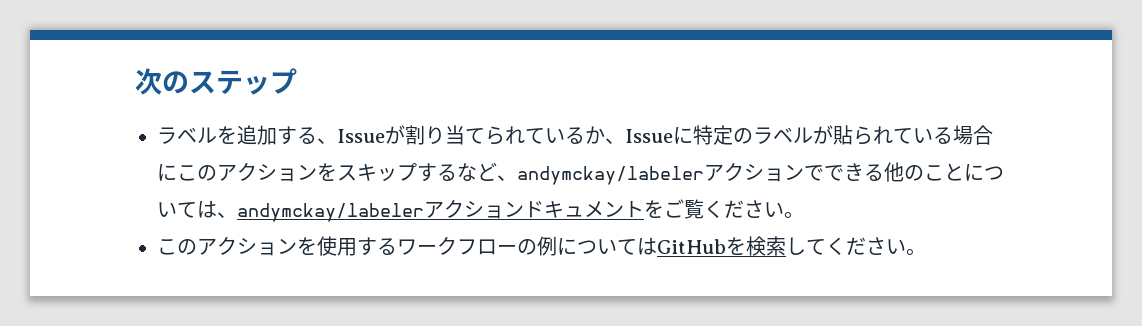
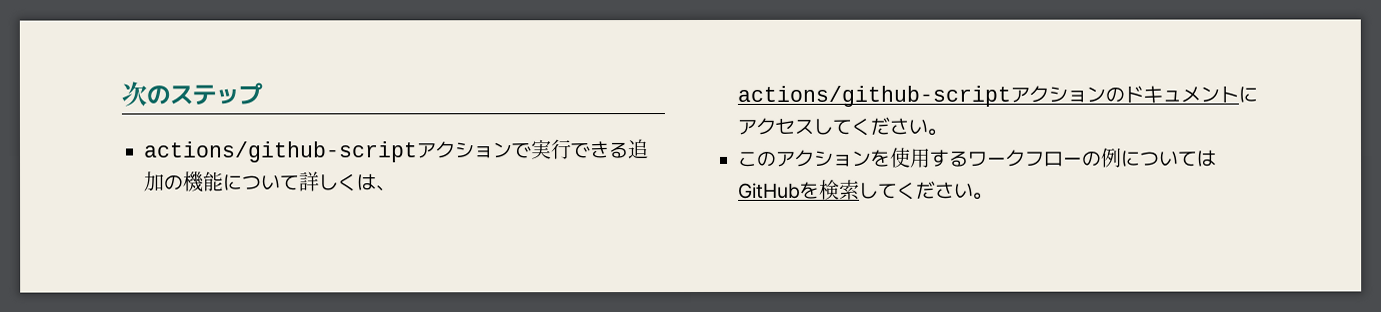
[157,125,993,145] [157,162,1004,185] [157,199,524,222] ラベルを追加する、Issueが割り当てられているか、Issueに特定のラベルが貼られている場合にこのアクションをスキップするなど、andymckay/labelerアクションでできる他のことについては、andymckay/labelerアクション -> [143,139,649,163] [144,171,396,193] [737,85,1125,107] actions/github-scriptアクションで実行できる追加の機能について詳しくは、actions/github-scriptアクションの
[644,199,704,219] をご覧 -> [1238,86,1258,103] [737,117,852,135] にアクセスして

